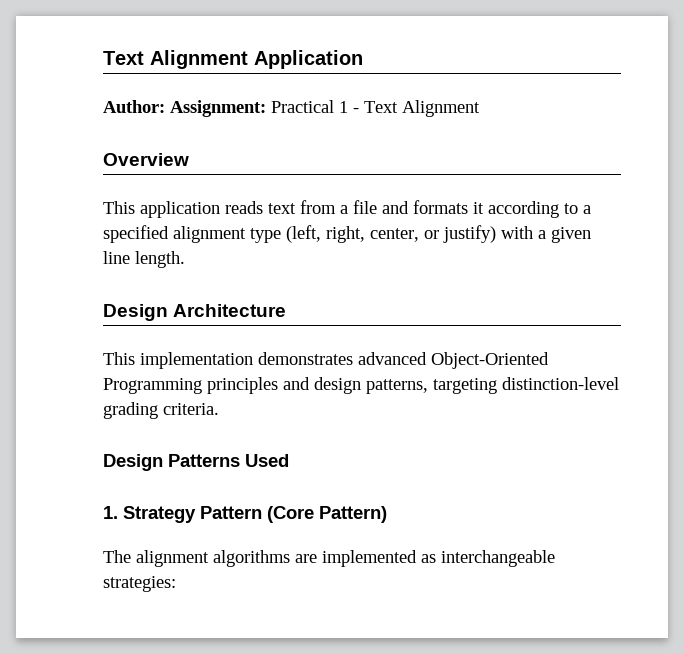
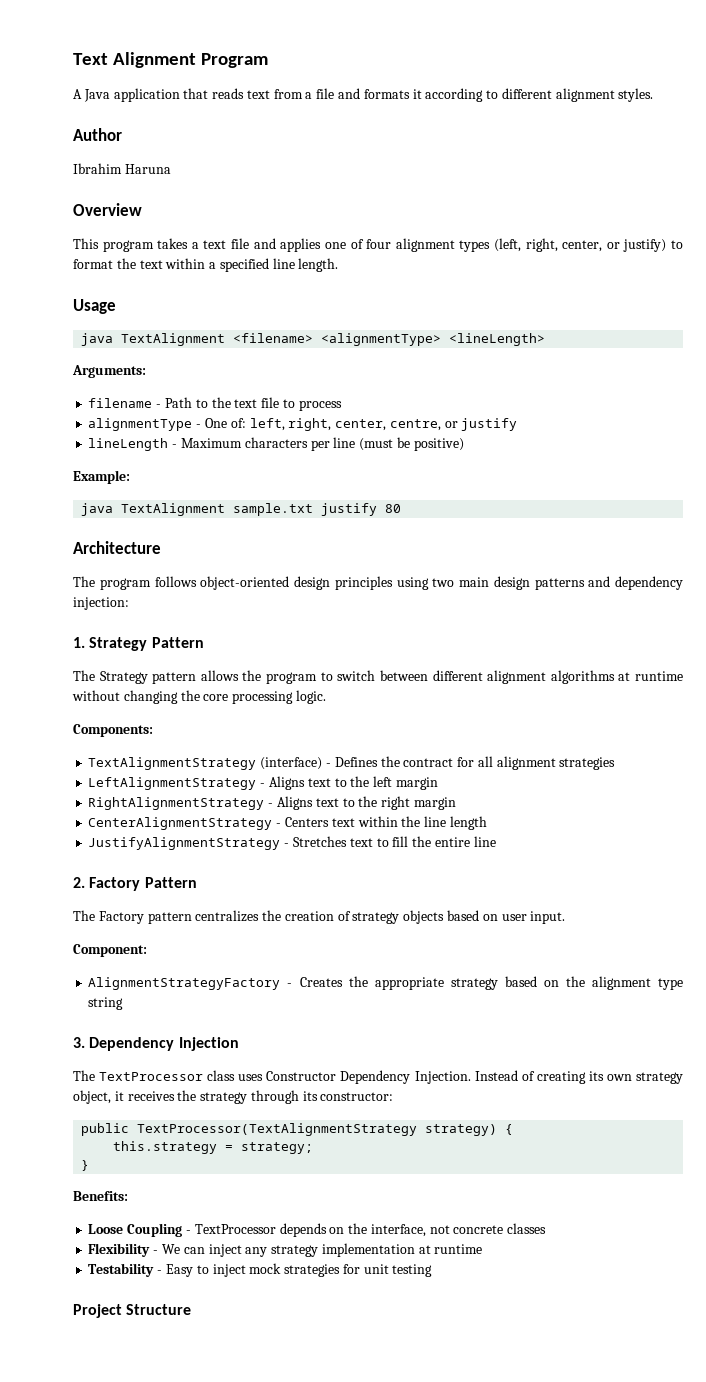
[103,50,363,69] [103,100,480,117] [103,153,189,166] [103,201,220,218] Text Alignment Application // Author: Assignment: Practical 1 - Text Alignment // Overview // This application -> [73,52,268,68] [73,88,209,102] Text Alignment Program // A Java application that
[583,205,591,214] [103,225,281,243] a specified alignment type -> [501,88,654,102] [73,128,122,141] [73,163,171,174] [73,203,142,216] [73,238,491,252] different alignment styles. // Author // Ibrahim Haruna // Overview // This program takes a text file and applies one of four alignment types
[501,226,591,243] [103,251,185,268] [103,304,287,321] [103,352,549,369] [103,377,619,394] [103,402,219,419] [103,454,289,471] with a given line length. // Design Architecture // This implementation demonstrates advanced Object-Oriented Programming principles and design patterns, targeting distinction-level grading criteria. // Design Patterns Used -> [670,240,683,249] [73,258,339,272] [73,299,116,314] [81,333,546,346] [72,365,146,378] [88,397,342,411] [88,418,518,431] [88,437,464,451] [73,470,130,484] [81,503,402,516] [73,541,161,554] [73,576,683,590] [73,597,129,610] to format the text within a specified line length. // Usage // java TextAlignment <filename> <alignmentType> <lineLength> // Arguments: // filename - Path to the text file to process // alignmentType - One of: left, right, center, centre, or justify // lineLength - Maximum characters per line (must be positive) // Example: // java TextAlignment sample.txt justify 80 // Architecture // The program follows object-oriented design principles using two main design patterns and dependency injection:
[267,506,387,523] [103,550,555,567] [103,576,176,592] (Core Pattern) // The alignment algorithms are implemented as interchangeable strategies: -> [73,670,684,684] [72,690,326,704] [73,724,153,737] [88,756,616,770] [88,776,438,790] [88,796,456,810] [88,816,487,830] [88,836,496,850] [73,877,197,891] [73,910,566,924] [73,944,147,957] [88,976,684,990] [88,997,124,1010] [73,1037,239,1051] [73,1070,683,1084] [73,1090,394,1104] [81,1123,514,1136] [113,1141,314,1154] [81,1160,90,1171] [73,1191,128,1201] [88,1223,547,1237] [88,1243,483,1257] [88,1263,433,1277] [73,1304,192,1318] // The Strategy pattern allows the program to switch between different alignment algorithms at runtime without changing the core processing logic. // Components: // TextAlignmentStrategy (interface) - Defines the contract for all alignment strategies // LeftAlignmentStrategy - Aligns text to the left margin // RightAlignmentStrategy - Aligns text to the right margin // CenterAlignmentStrategy - Centers text within the line length // JustifyAlignmentStrategy - Stretches text to fill the entire line // 2. Factory Pattern // The Factory pattern centralizes the creation of strategy objects based on user input. // Component: // AlignmentStrategyFactory - Creates the appropriate strategy based on the alignment type string // 3. Dependency Injection // The TextProcessor class uses Constructor Dependency Injection. Instead of creating its own strategy object, it receives the strategy through its constructor: // public TextProcessor(TextAlignmentStrategy strategy) { // this.strategy = strategy; // } // Benefits: // Loose Coupling - TextProcessor depends on the interface, not concrete classes // Flexibility - We can inject any strategy implementation at runtime // Testability - Easy to inject mock strategies for unit testing // Project Structure

